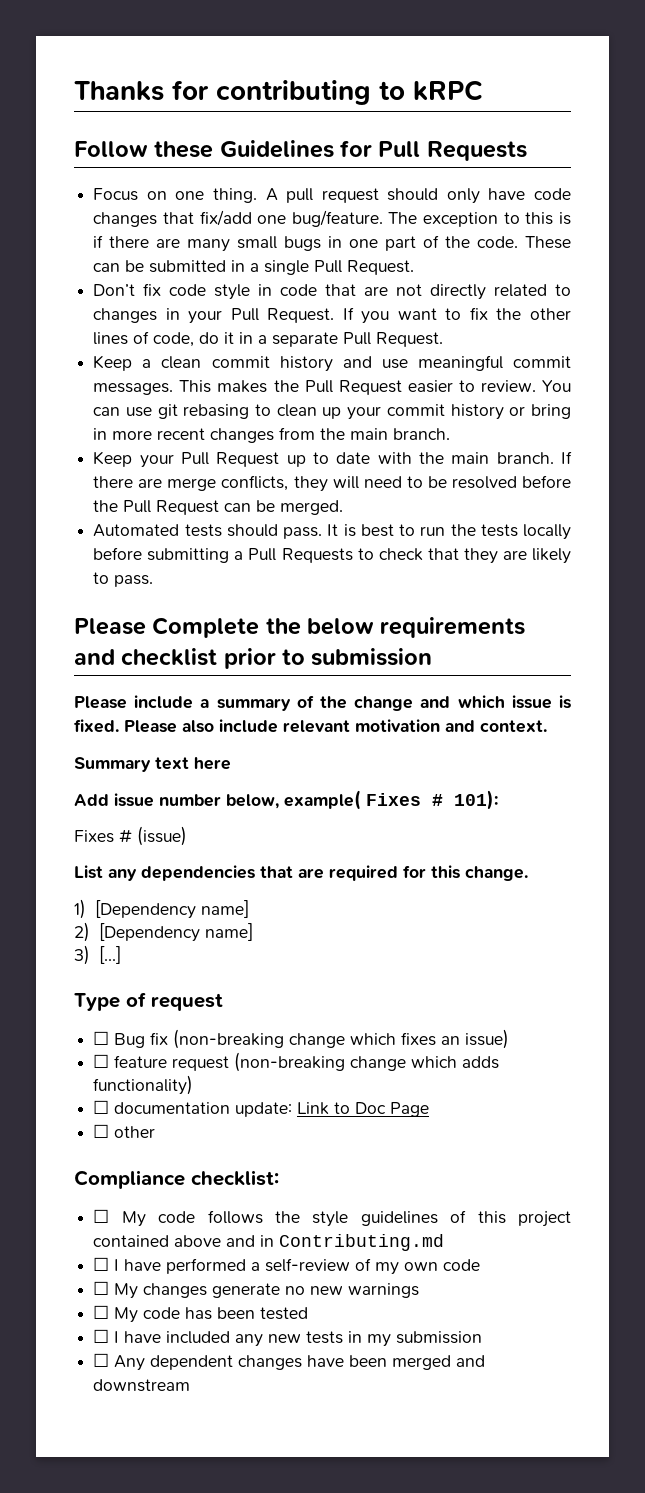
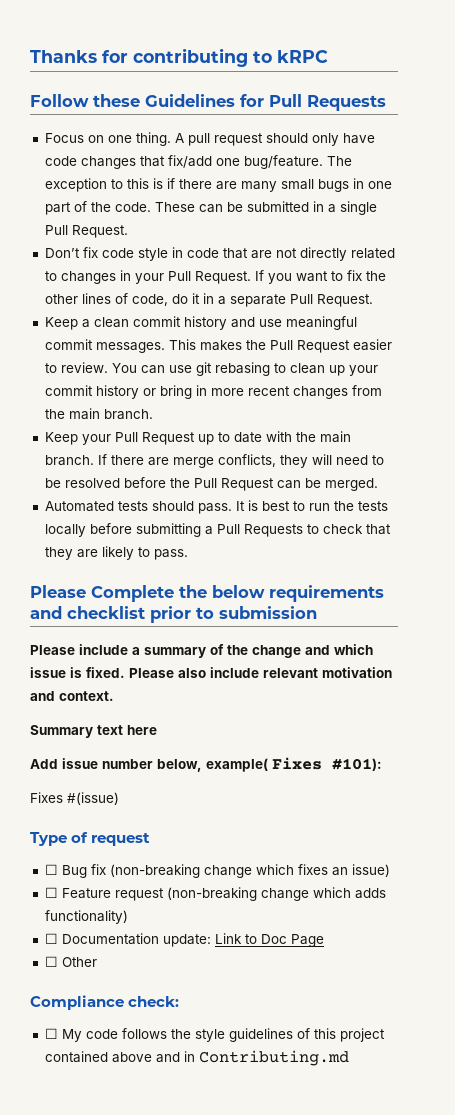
[432,790,498,810] [74,826,187,846] [74,865,528,881] [74,899,249,919] [74,922,253,942] [74,945,121,965] # 101): // Fixes # (issue) // List any dependencies that are required for this change. // 1) [Dependency name] // 2) [Dependency name] // 3) [...] -> [332,758,382,771] [30,792,119,805] #101): // Fixes #(issue)
[114,1055,168,1068] feature -> [61,888,111,899] Feature
[114,1102,231,1114] documentation -> [61,933,159,945] Documentation
[114,1126,156,1138] other -> [61,957,97,967] Other
[191,1170,279,1186] checklist: -> [128,996,180,1007] check:
[93,1257,481,1275] [93,1281,420,1299] [93,1305,309,1323] [93,1329,483,1347] [93,1353,486,1371] [93,1379,191,1392] // ☐ I have performed a self-review of my own code // ☐ My changes generate no new warnings // ☐ My code has been tested // ☐ I have included any new tests in my submission // ☐ Any dependent changes have been merged and downstream -> (349, 1058) none

